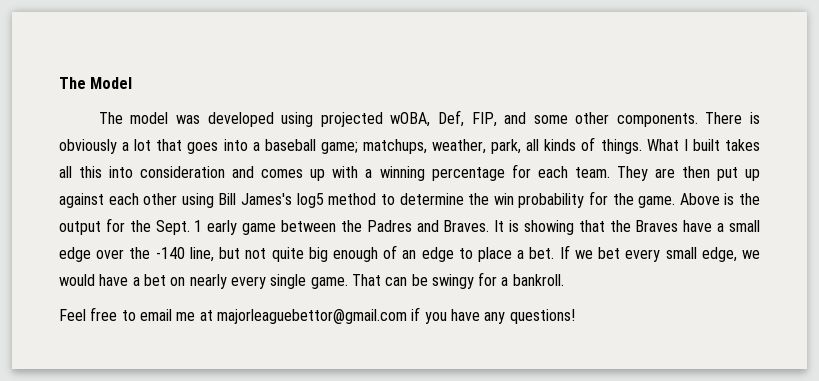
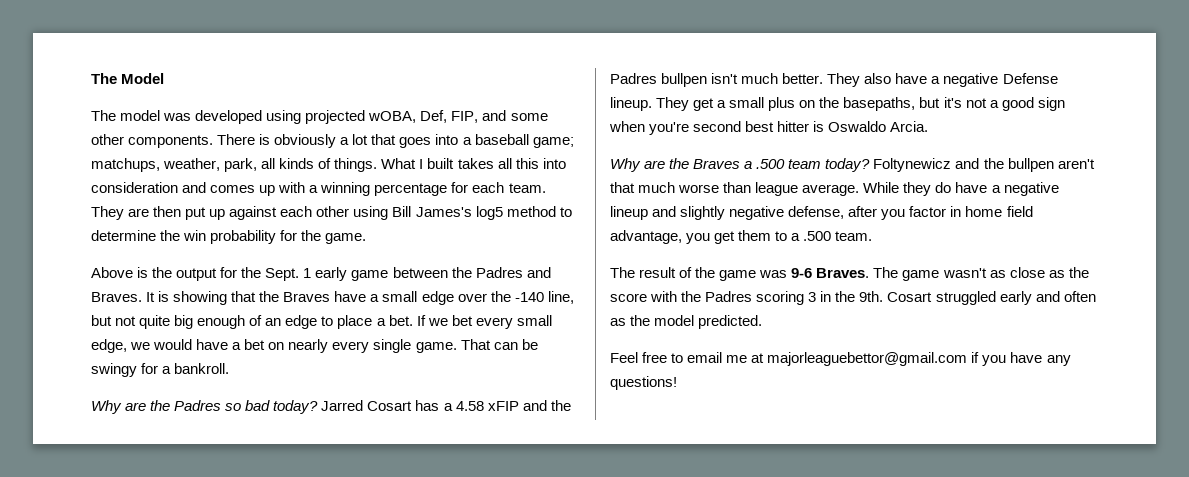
(676, 202) none -> (367, 238) //
(564, 280) none -> [91,400,571,414] [610,73,1058,87] [610,97,1065,111] [609,121,929,135] [610,158,1095,172] [610,182,1059,196] [610,206,1033,220] [610,230,873,244] [610,267,1089,281] [610,291,1096,305] [610,315,763,329] // Why are the Padres so bad today? Jarred Cosart has a 4.58 xFIP and the Padres bullpen isn't much better. They also have a negative Defense lineup. They get a small plus on the basepaths, but it's not a good sign when you're second best hitter is Oswaldo Arcia. // Why are the Braves a .500 team today? Foltynewicz and the bullpen aren't that much worse than league average. While they do have a negative lineup and slightly negative defense, after you factor in home field advantage, you get them to a .500 team. // The result of the game was 9-6 Braves. The game wasn't as close as the score with the Padres scoring 3 in the 9th. Cosart struggled early and often as the model predicted.

